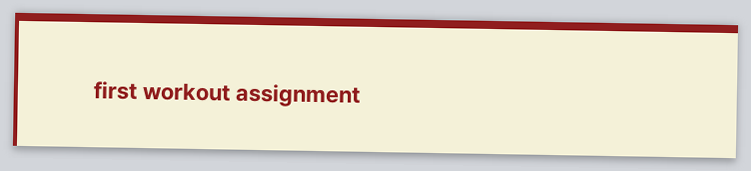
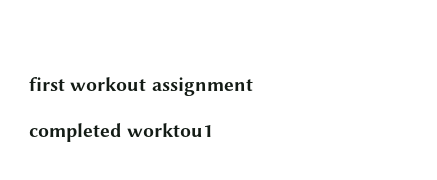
(361, 95) none -> [29,123,214,142] // completed worktou1

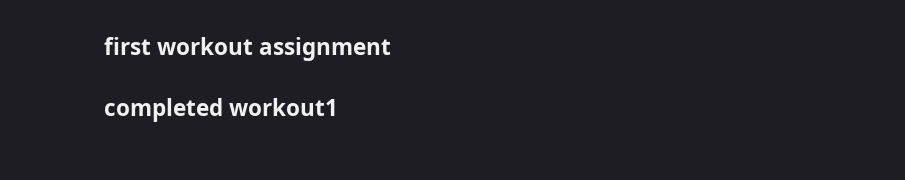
[127,123,214,137] worktou1 -> [229,98,339,116] workout1

